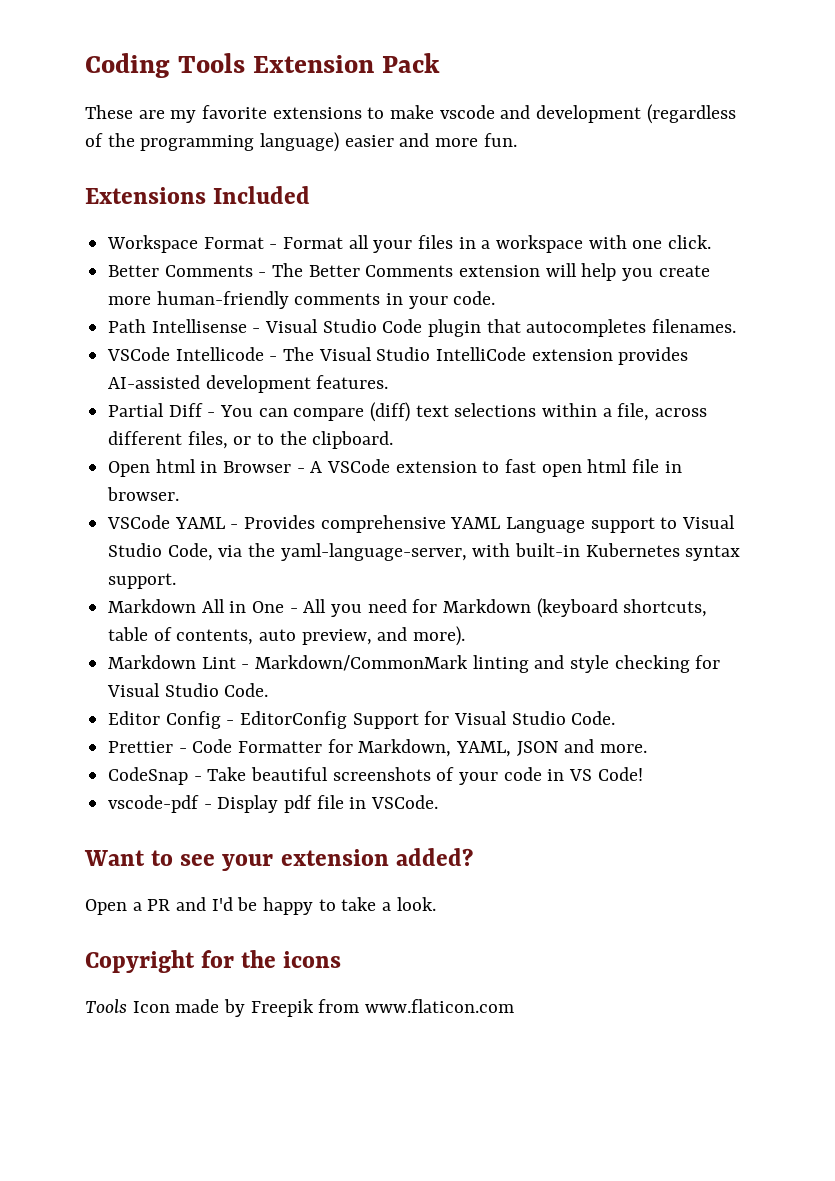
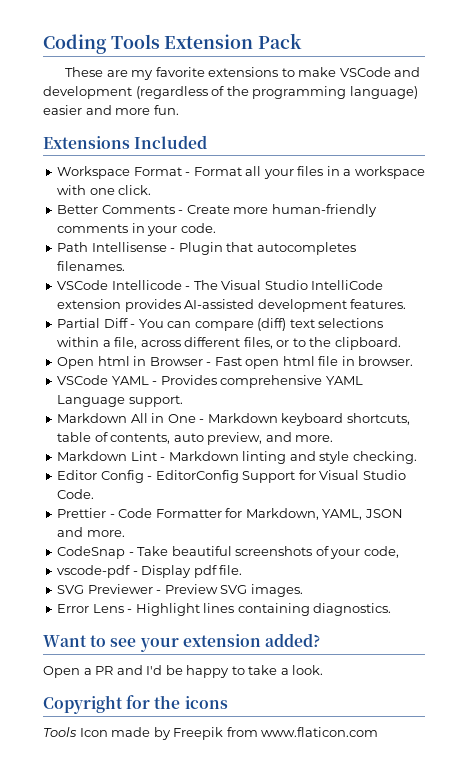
[439,105,495,119] vscode -> [339,67,391,77] VSCode
[272,263,710,281] The Better Comments extension will help you create -> [186,205,230,214] Create
[265,319,482,337] Visual Studio Code plugin -> [178,242,223,255] Plugin
[310,459,537,473] A VSCode extension to fast -> [214,357,242,366] Fast
[590,515,736,533] [108,543,741,561] support to Visual Studio Code, via the yaml-language-server, with built-in Kubernetes syntax -> (126, 401) none
[303,598,618,618] All you need for Markdown (keyboard -> [207,413,344,426] Markdown keyboard
[413,626,466,646] more). -> [295,435,334,442] more.
[255,655,469,671] Markdown/CommonMark -> [168,451,239,461] Markdown
[614,655,721,673] [107,683,269,697] checking for Visual Studio Code. -> [352,451,417,464] checking.
[503,767,643,781] code in VS Code! -> [363,546,399,558] code,
[316,795,439,809] file in VSCode. -> [219,565,243,575] [57,584,303,597] [57,603,392,616] file. // SVG Previewer - Preview SVG images. // Error Lens - Highlight lines containing diagnostics.

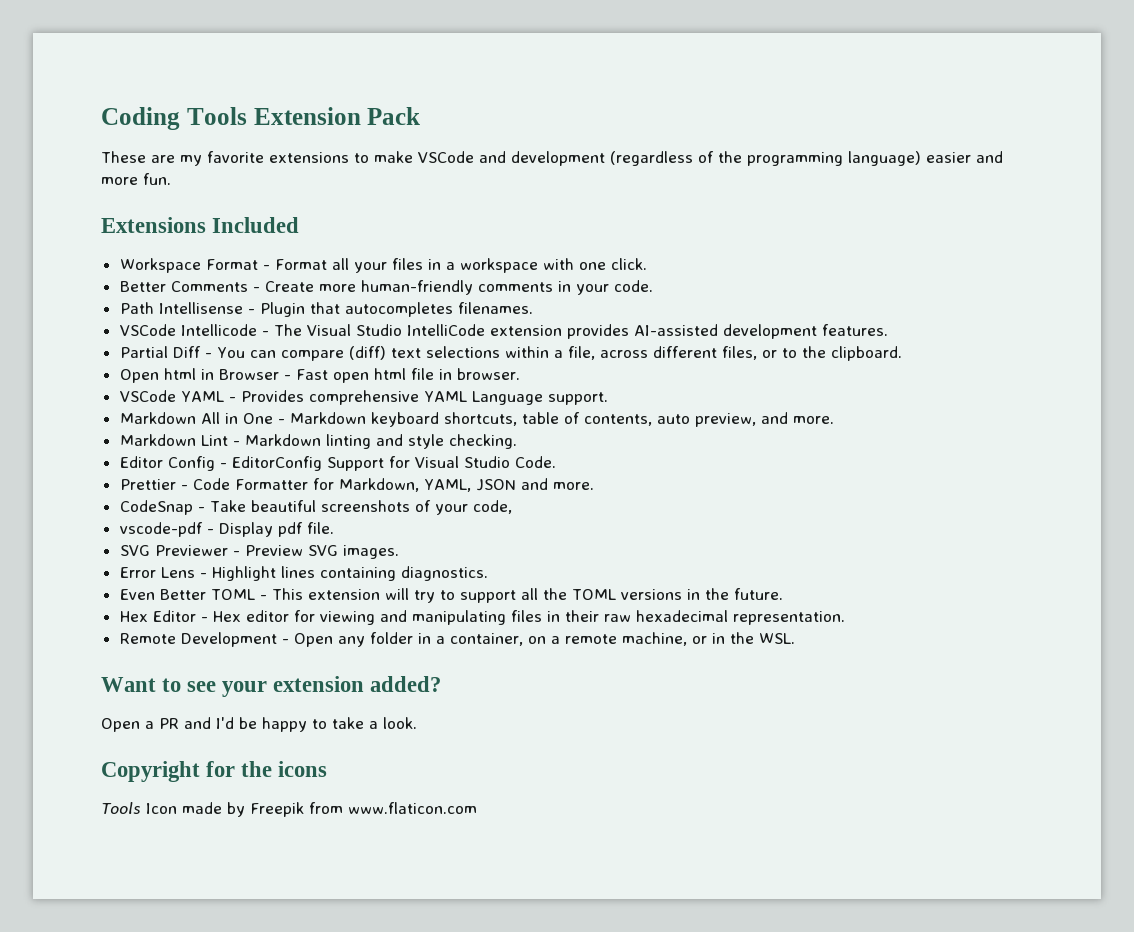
(392, 609) none -> [119,588,783,603] [119,610,845,625] [119,632,795,647] // Even Better TOML - This extension will try to support all the TOML versions in the future. // Hex Editor - Hex editor for viewing and manipulating files in their raw hexadecimal representation. // Remote Development - Open any folder in a container, on a remote machine, or in the WSL.

